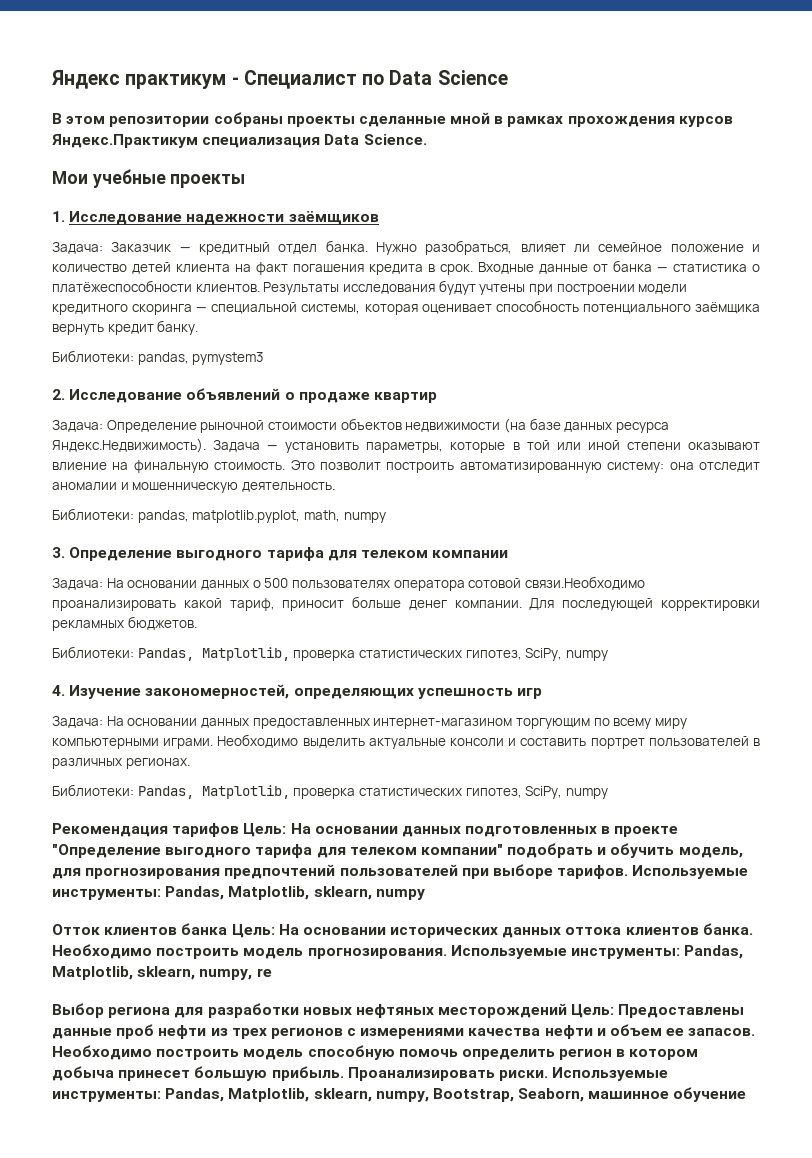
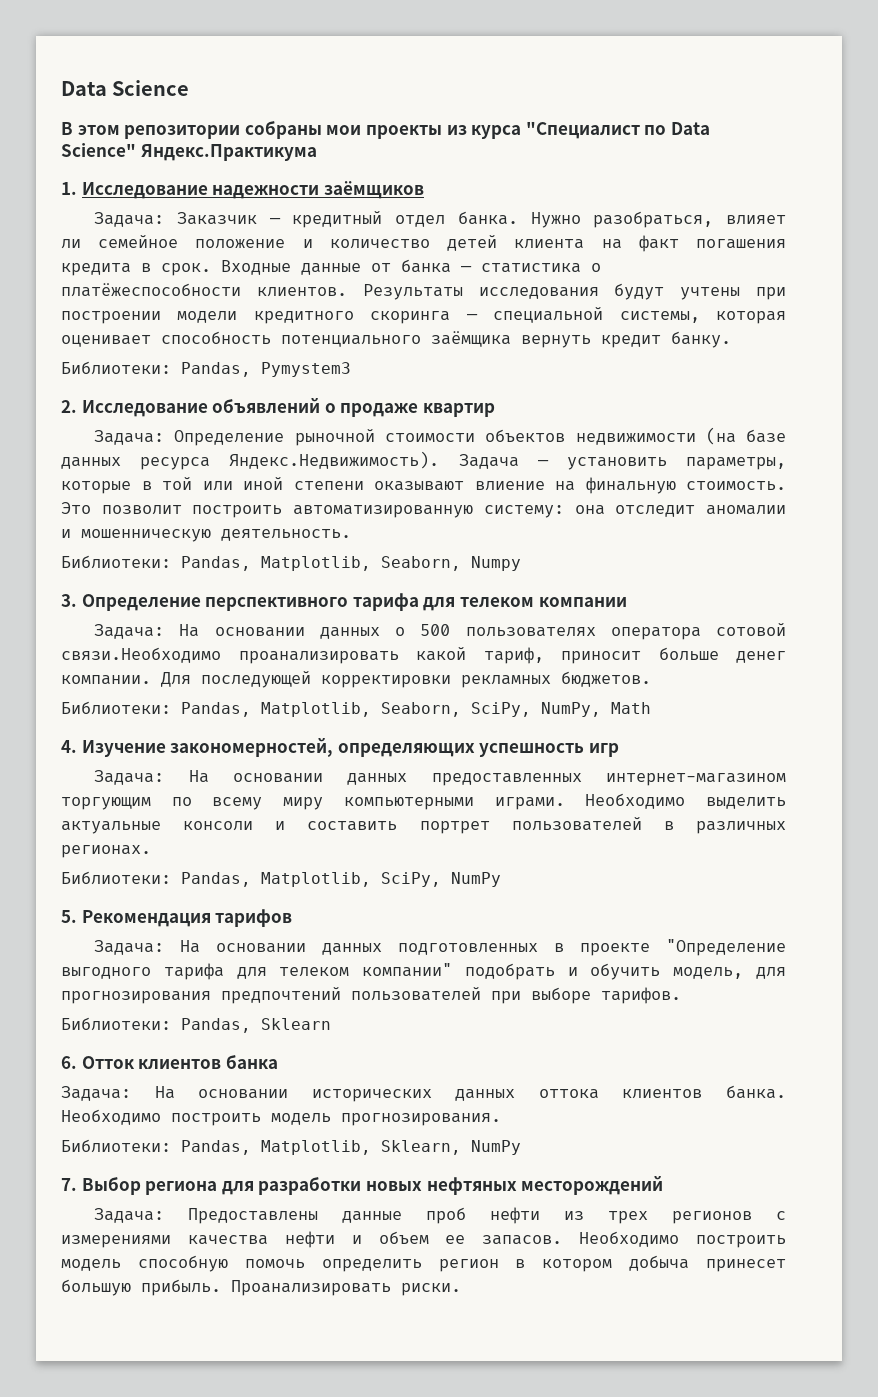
[52,70,385,89] Яндекс практикум - Специалист по -> (61, 88) none
[286,112,733,127] [52,134,427,148] [52,169,246,188] проекты сделанные мной в рамках прохождения курсов Яндекс.Практикум специализация Data Science. // Мои учебные проекты -> [326,121,710,139] [61,143,317,161] мои проекты из курса "Специалист по Data Science" Яндекс.Практикума
[137,352,264,365] pandas, pymystem3 -> [181,362,351,377] Pandas, Pymystem3
[137,510,386,523] pandas, matplotlib.pyplot, math, numpy -> [181,556,521,571] Pandas, Matplotlib, Seaborn, Numpy
[176,550,263,561] выгодного -> [205,597,349,611] перспективного
[293,648,608,661] проверка статистических гипотез, SciPy, numpy -> [381,702,651,717] Seaborn, SciPy, NumPy, Math
[293,786,608,799] проверка статистических гипотез, SciPy, numpy // -> [381,872,501,887] [61,910,77,923] SciPy, NumPy // 5.
[243,823,287,837] Цель: -> [94,940,165,955] // Задача:
[632,865,749,879] [52,886,425,900] Используемые инструменты: Pandas, Matplotlib, sklearn, numpy // -> [61,1017,331,1033] [61,1056,77,1069] // Библиотеки: Pandas, Sklearn // 6.
[231,924,275,938] Цель: -> [61,1086,131,1101] // Задача:
[450,945,744,959] [52,966,272,980] Используемые инструменты: Pandas, Matplotlib, sklearn, numpy, re // -> [61,1139,521,1155] [61,1178,77,1191] // Библиотеки: Pandas, Matplotlib, Sklearn, NumPy // 7.
[571,1004,615,1018] Цель: -> [94,1208,165,1223] // Задача:
[552,1067,669,1081] [52,1087,747,1102] Используемые инструменты: Pandas, Matplotlib, sklearn, numpy, Bootstrap, Seaborn, машинное обучение -> (461, 1289) none

